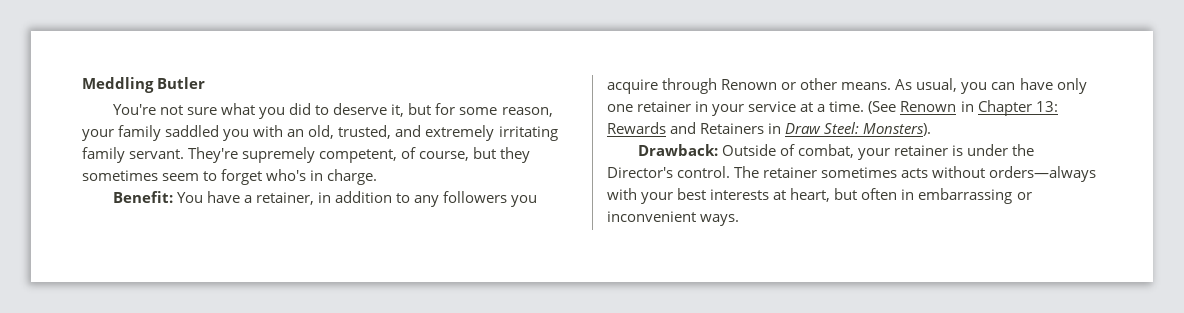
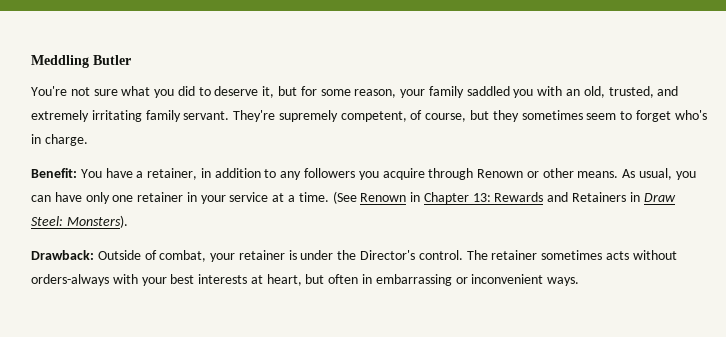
[989,166,1097,182] orders—always -> [31,274,109,286] orders-always

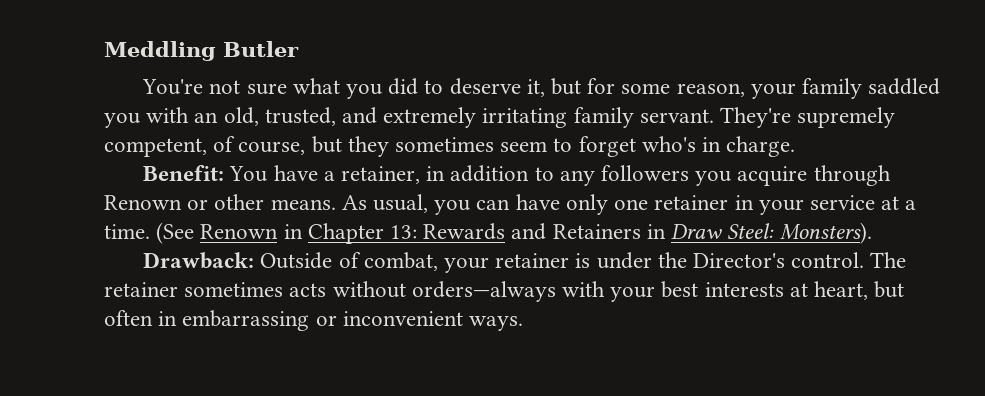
[31,274,109,286] orders-always -> [411,281,556,302] orders—always

